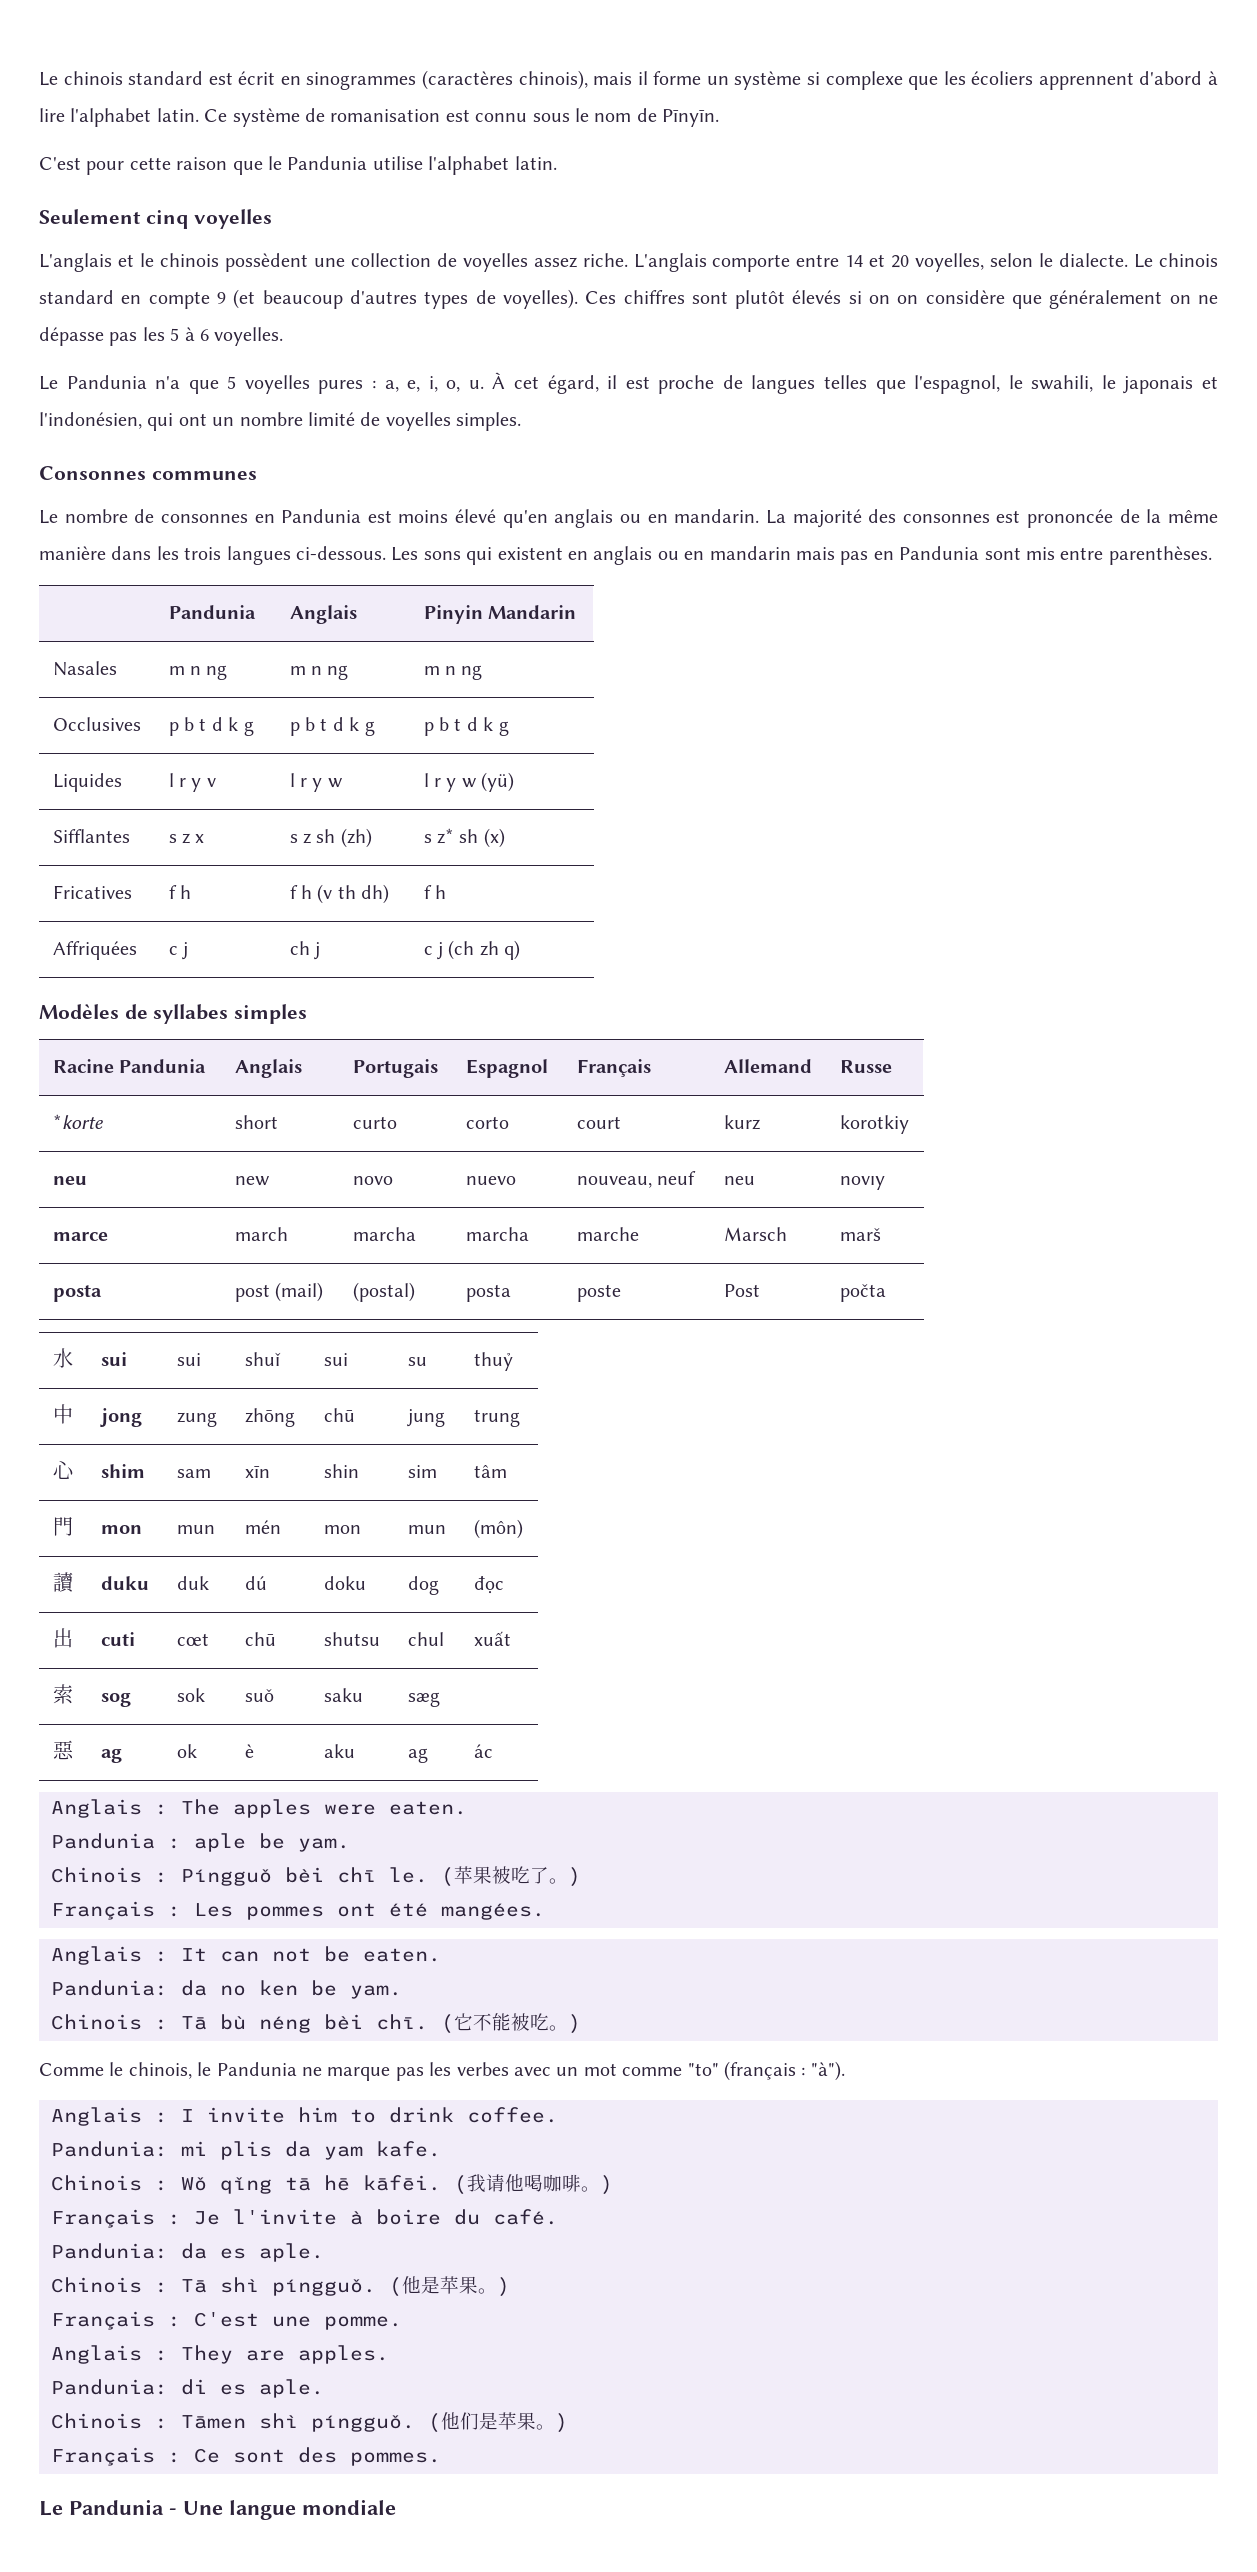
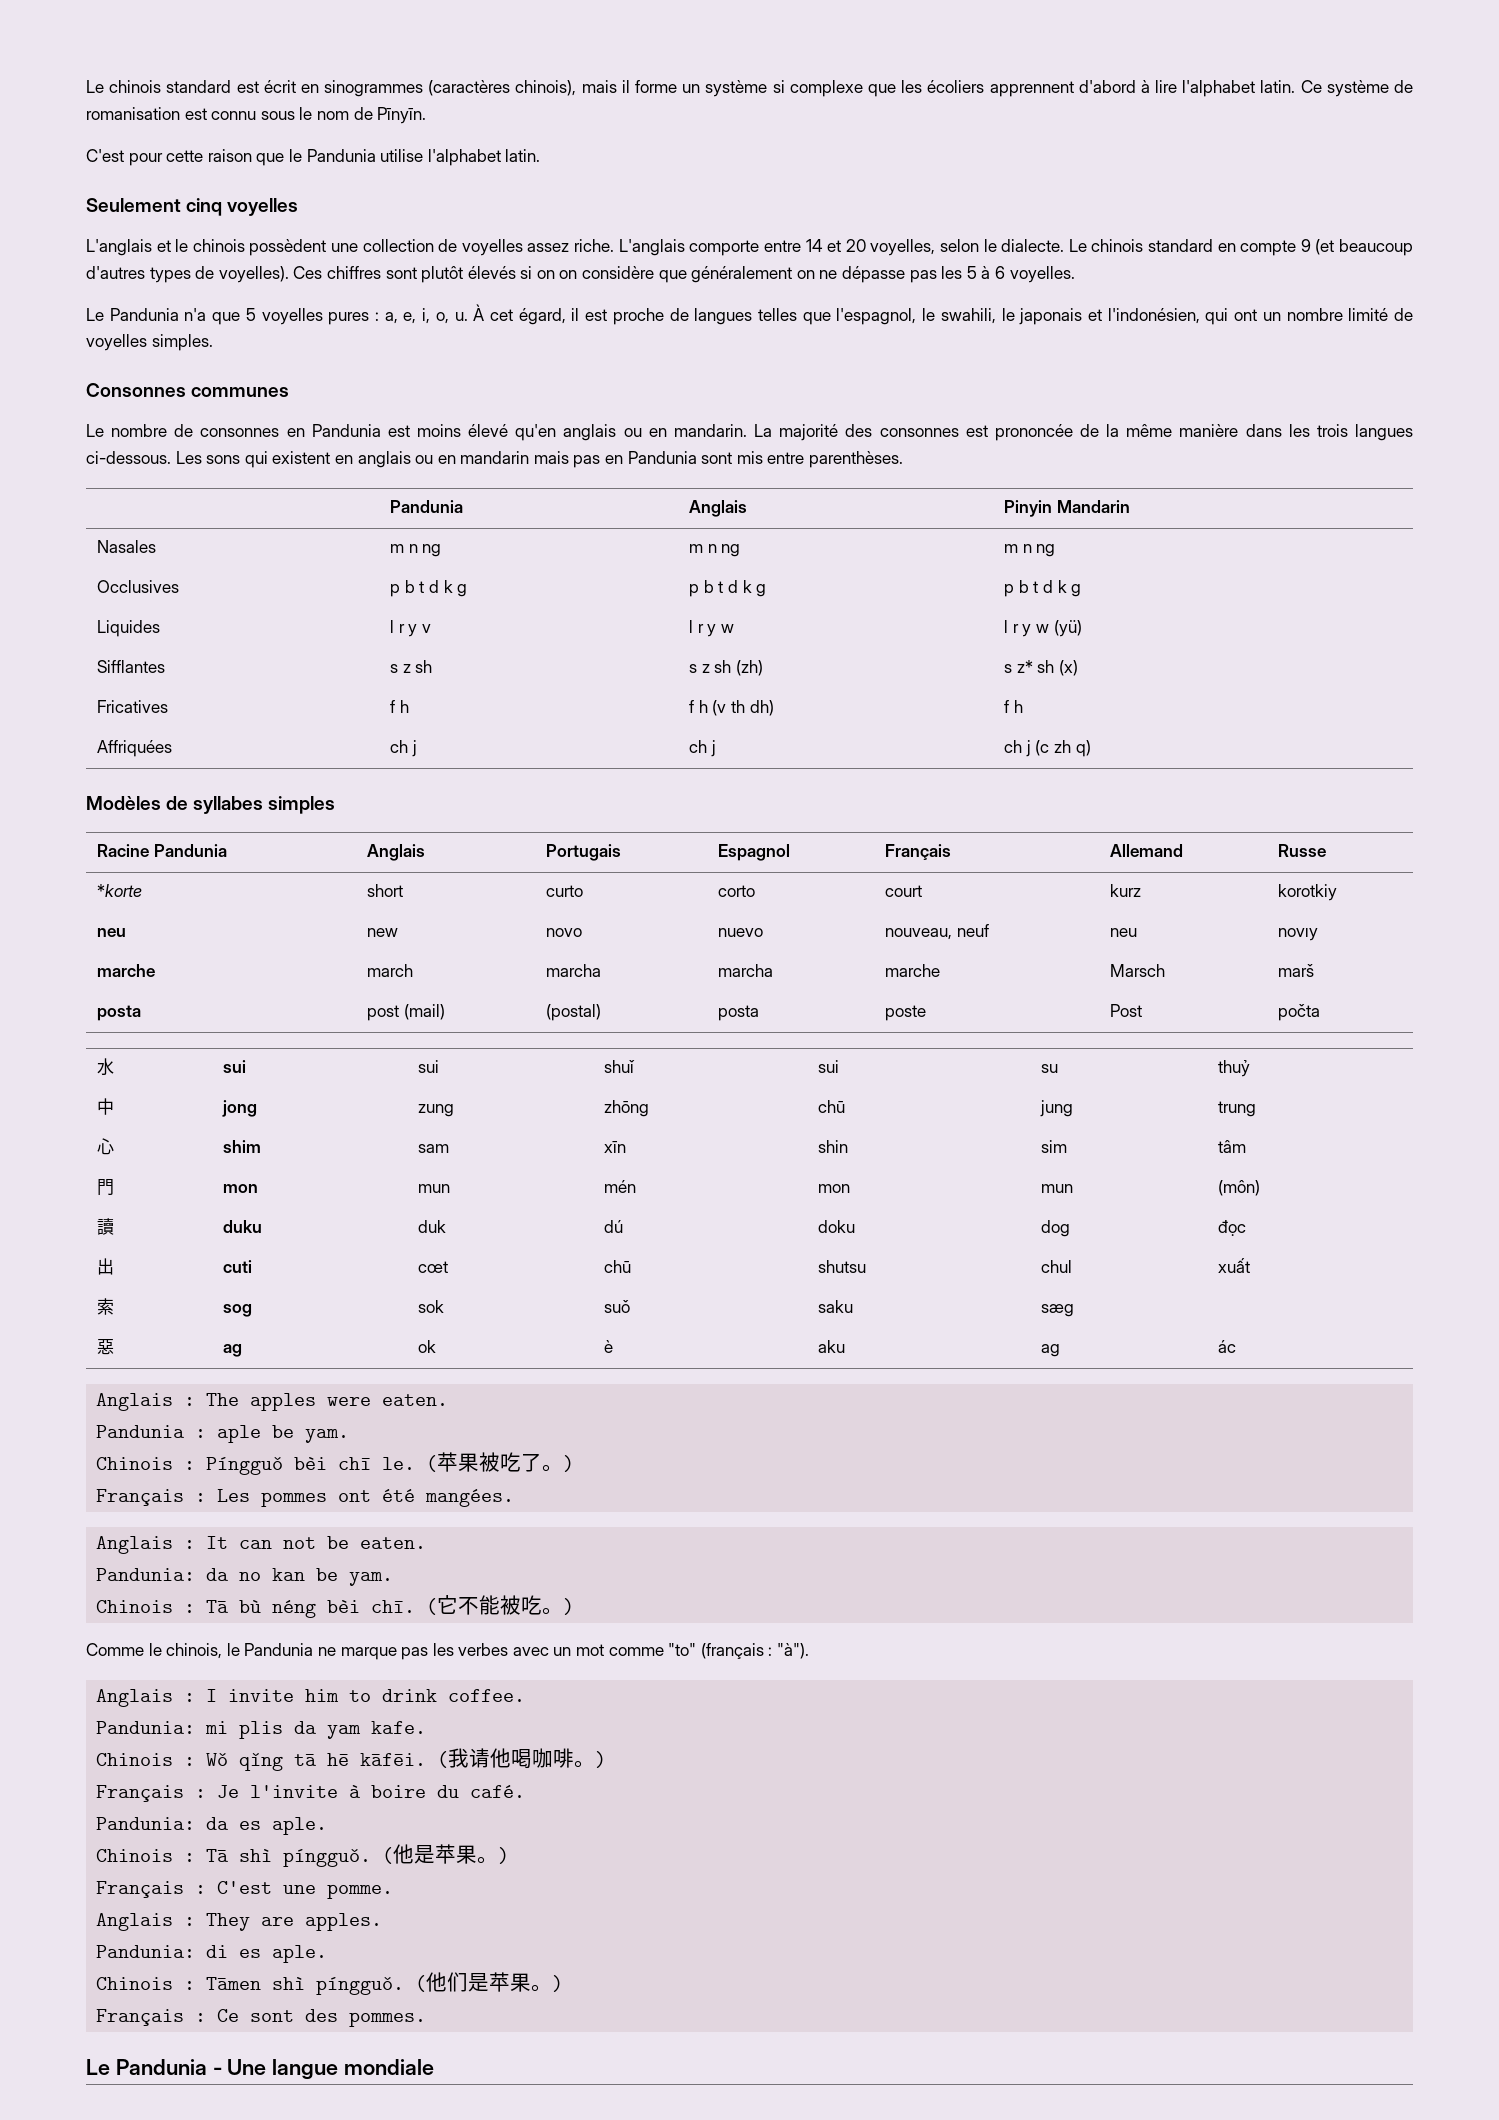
[195,834,205,843] x -> [415,660,433,673] sh
[168,946,178,955] c -> [390,740,409,753] ch
[423,940,475,960] c j (ch -> [1004,740,1050,757] ch j (c
[52,1232,108,1241] marce -> [97,964,156,977] marche
[259,1980,298,1996] ken -> [272,1568,306,1581] kan

